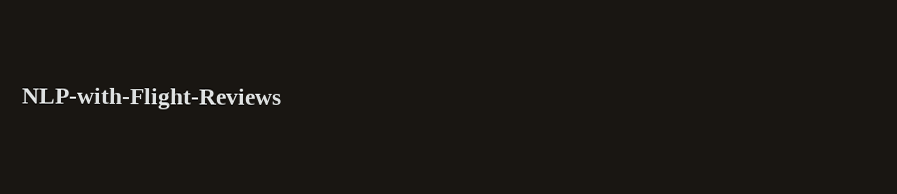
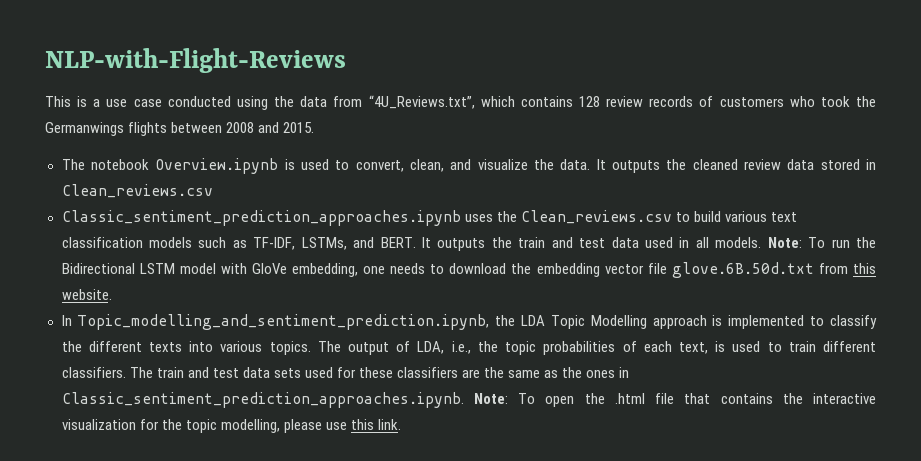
(282, 98) none -> [45,95,876,110] [45,122,315,136] [61,158,877,174] [61,184,213,198] [61,210,797,226] [61,237,876,251] [61,262,876,278] [61,289,112,300] [61,314,878,330] [61,341,876,355] [61,367,630,378] [61,392,876,408] [61,419,401,433] // This is a use case conducted using the data from “4U_Reviews.txt”, which contains 128 review records of customers who took the Germanwings flights between 2008 and 2015. // The notebook Overview.ipynb is used to convert, clean, and visualize the data. It outputs the cleaned review data stored in Clean_reviews.csv // Classic_sentiment_prediction_approaches.ipynb uses the Clean_reviews.csv to build various text classification models such as TF-IDF, LSTMs, and BERT. It outputs the train and test data used in all models. Note: To run the Bidirectional LSTM model with GloVe embedding, one needs to download the embedding vector file glove.6B.50d.txt from this website. // In Topic_modelling_and_sentiment_prediction.ipynb, the LDA Topic Modelling approach is implemented to classify the different texts into various topics. The output of LDA, i.e., the topic probabilities of each text, is used to train different classifiers. The train and test data sets used for these classifiers are the same as the ones in Classic_sentiment_prediction_approaches.ipynb. Note: To open the .html file that contains the interactive visualization for the topic modelling, please use this link.

